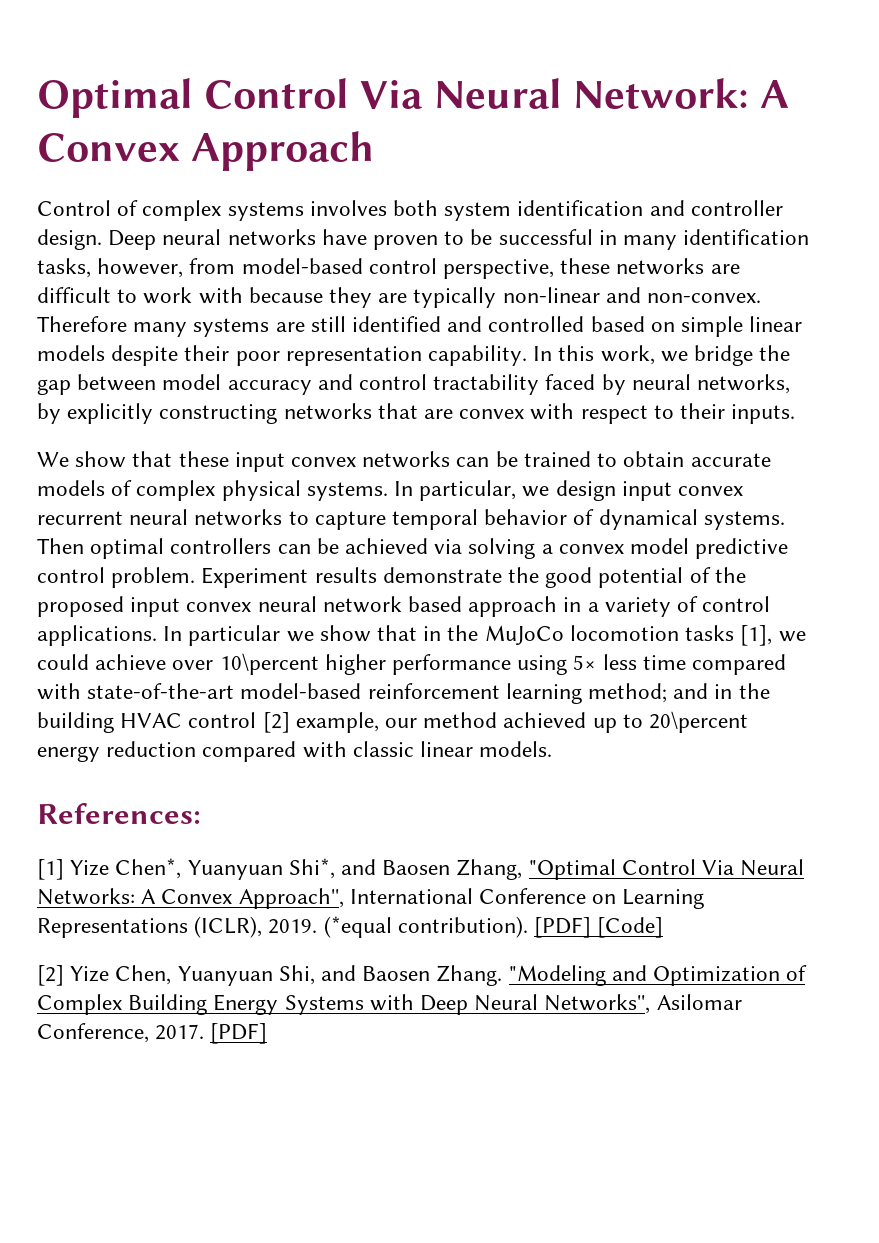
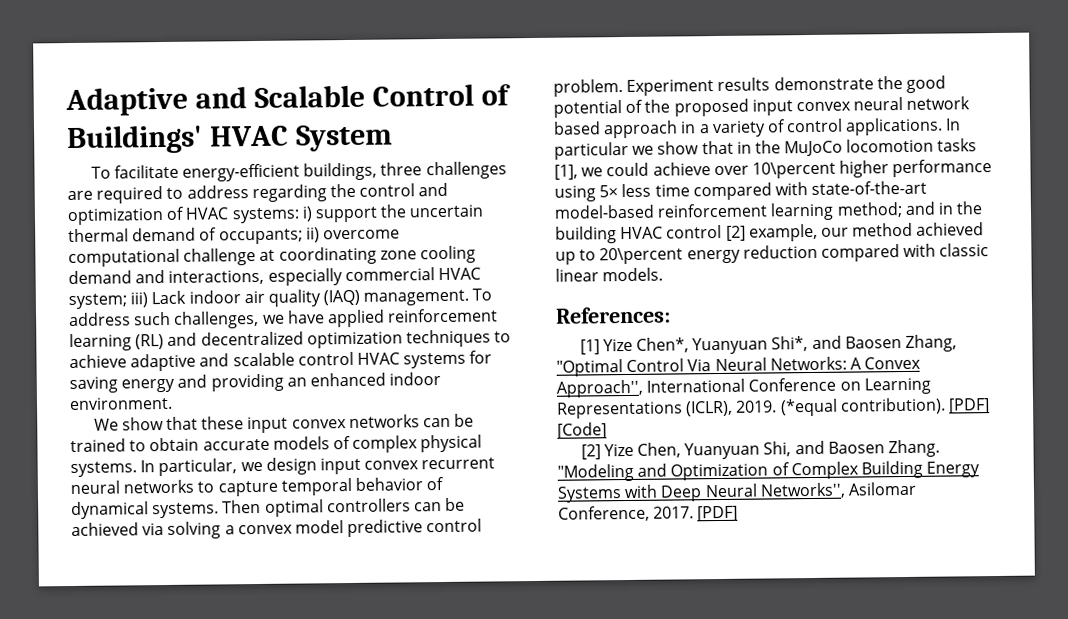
[37,78,790,118] [37,131,375,171] [37,200,783,221] [37,229,810,250] [37,258,740,279] [37,287,762,308] [37,316,803,337] [37,345,791,366] [37,374,791,395] [37,403,796,424] Optimal Control Via Neural Network: A Convex Approach // Control of complex systems involves both system identification and controller design. Deep neural networks have proven to be successful in many identification tasks, however, from model-based control perspective, these networks are difficult to work with because they are typically non-linear and non-convex. Therefore many systems are still identified and controlled based on simple linear models despite their poor representation capability. In this work, we bridge the gap between model accuracy and control tractability faced by neural networks, by explicitly constructing networks that are convex with respect to their inputs. -> [65,83,511,117] [66,124,393,155] [90,161,507,182] [67,182,449,204] [67,204,484,226] [68,227,400,245] [68,245,476,268] [68,267,481,286] [68,288,493,310] [69,308,499,329] [69,329,512,352] [69,350,493,372] [69,372,442,394] [69,396,173,411] Adaptive and Scalable Control of Buildings' HVAC System // To facilitate energy-efficient buildings, three challenges are required to address regarding the control and optimization of HVAC systems: i) support the uncertain thermal demand of occupants; ii) overcome computational challenge at coordinating zone cooling demand and interactions, especially commercial HVAC system; iii) Lack indoor air quality (IAQ) management. To address such challenges, we have applied reinforcement learning (RL) and decentralized optimization techniques to achieve adaptive and scalable control HVAC systems for saving energy and providing an enhanced indoor environment.

